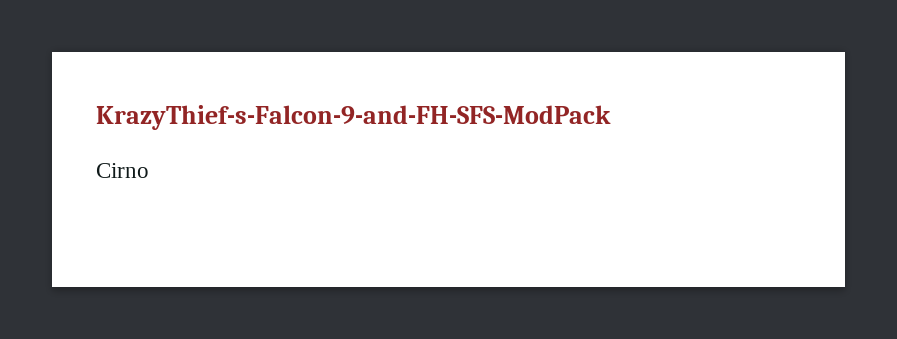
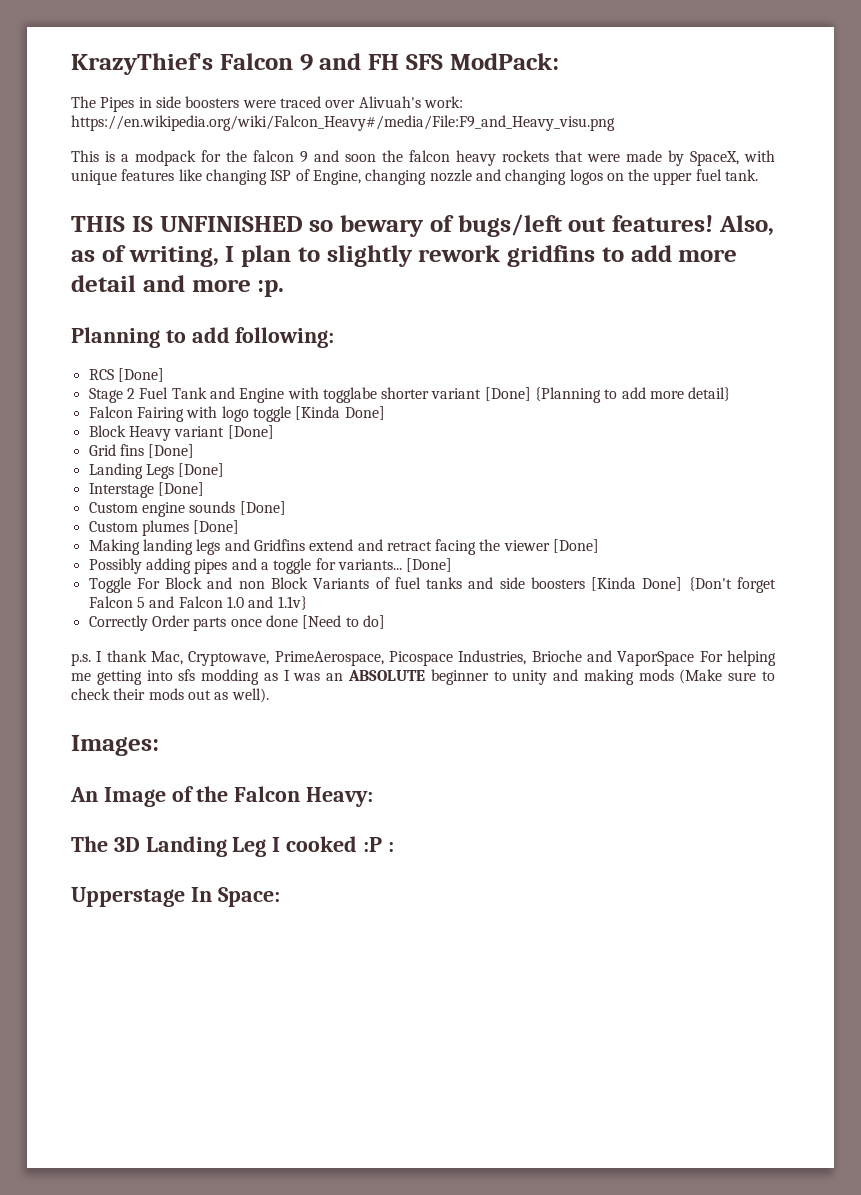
[96,105,611,130] [96,163,149,178] KrazyThief-s-Falcon-9-and-FH-SFS-ModPack // Cirno -> [71,53,559,75] [71,96,463,112] [71,115,615,131] [71,150,775,166] [71,169,759,185] [71,214,774,237] [71,245,738,267] [71,275,285,297] [71,327,335,348] [88,368,164,382] [88,387,731,403] [88,406,385,422] [88,425,274,441] [88,444,195,458] [88,463,225,479] [88,482,204,498] [88,501,286,517] [88,520,240,536] [88,539,600,555] [88,558,453,574] [88,577,776,593] [88,596,307,610] [88,615,385,631] [71,650,777,666] [71,669,776,685] [71,688,269,703] [71,735,159,756] [70,786,374,807] [71,836,394,857] [71,887,280,907] KrazyThief's Falcon 9 and FH SFS ModPack: // The Pipes in side boosters were traced over Alivuah's work: https://en.wikipedia.org/wiki/Falcon_Heavy#/media/File:F9_and_Heavy_visu.png // This is a modpack for the falcon 9 and soon the falcon heavy rockets that were made by SpaceX, with unique features like changing ISP of Engine, changing nozzle and changing logos on the upper fuel tank. // THIS IS UNFINISHED so bewary of bugs/left out features! Also, as of writing, I plan to slightly rework gridfins to add more detail and more :p. // Planning to add following: // RCS [Done] // Stage 2 Fuel Tank and Engine with togglabe shorter variant [Done] {Planning to add more detail} // Falcon Fairing with logo toggle [Kinda Done] // Block Heavy variant [Done] // Grid fins [Done] // Landing Legs [Done] // Interstage [Done] // Custom engine sounds [Done] // Custom plumes [Done] // Making landing legs and Gridfins extend and retract facing the viewer [Done] // Possibly adding pipes and a toggle for variants... [Done] // Toggle For Block and non Block Variants of fuel tanks and side boosters [Kinda Done] {Don't forget Falcon 5 and Falcon 1.0 and 1.1v} // Correctly Order parts once done [Need to do] // p.s. I thank Mac, Cryptowave, PrimeAerospace, Picospace Industries, Brioche and VaporSpace For helping me getting into sfs modding as I was an ABSOLUTE beginner to unity and making mods (Make sure to check their mods out as well). // Images: // An Image of the Falcon Heavy: // The 3D Landing Leg I cooked :P : // Upperstage In Space:

